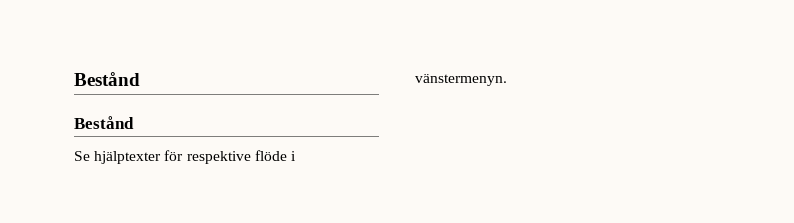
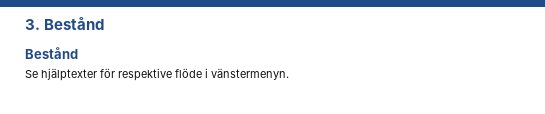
(74, 79) none -> [25,19,40,30] 3.

